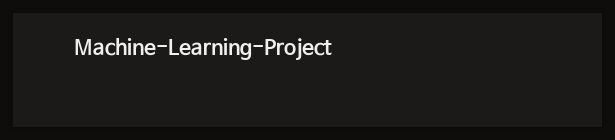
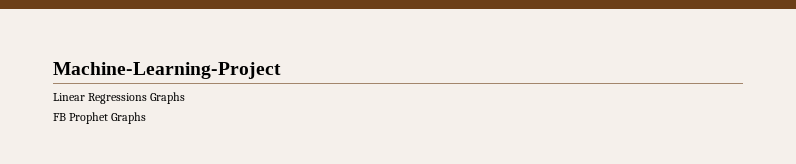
(332, 49) none -> [53,92,186,104] [53,112,147,124] // Linear Regressions Graphs // FB Prophet Graphs

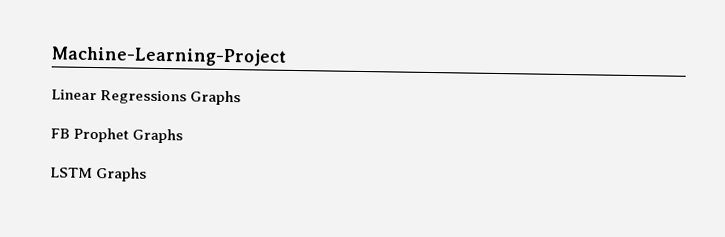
(147, 118) none -> [50,167,148,182] // LSTM Graphs

